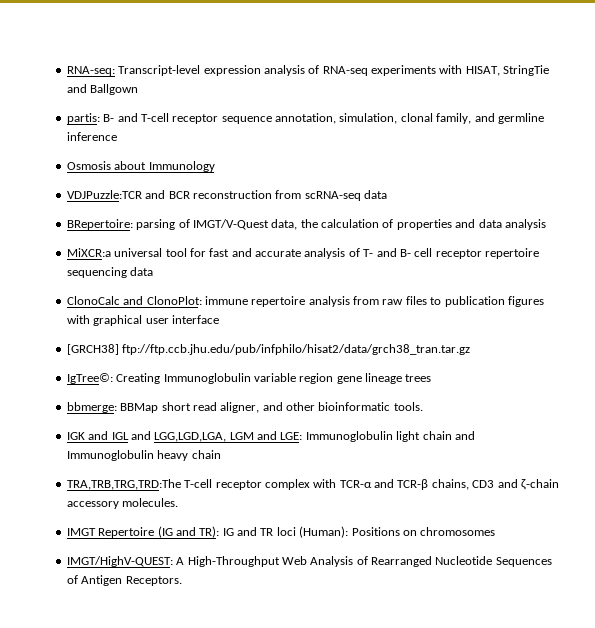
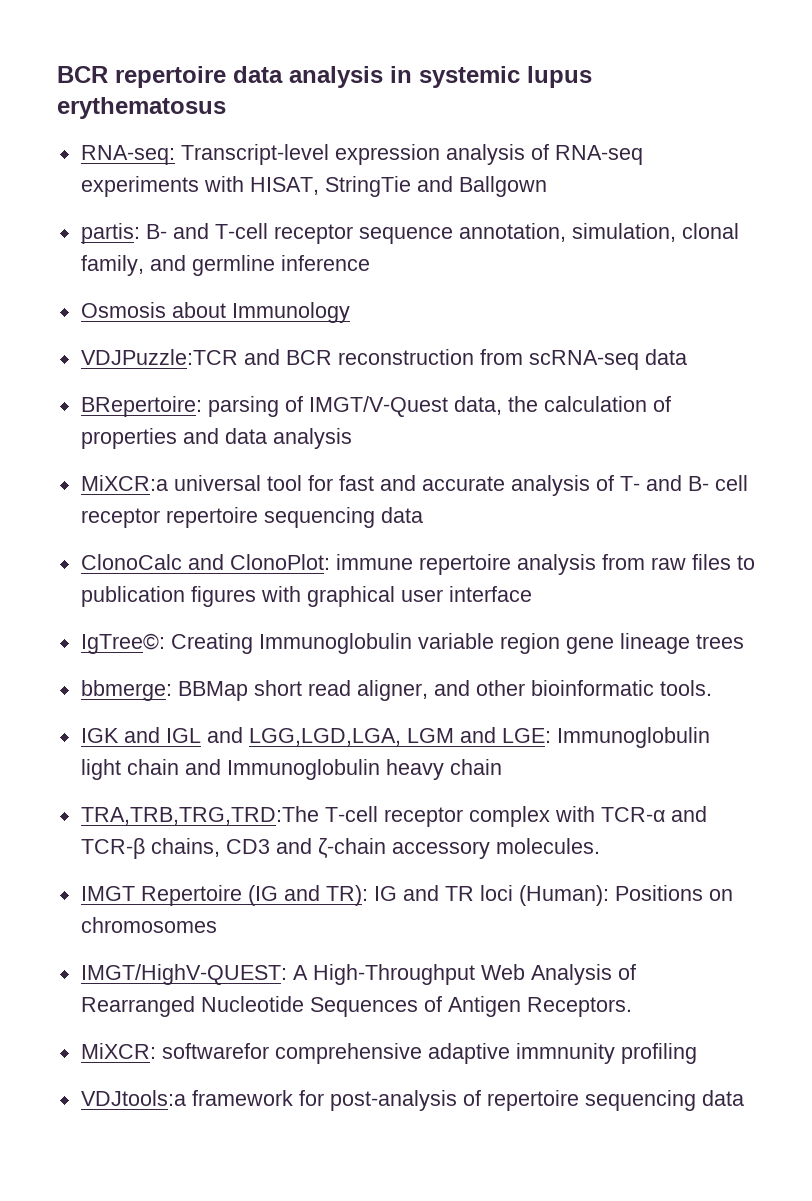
(66, 71) none -> [57,66,592,88] [57,97,226,119] BCR repertoire data analysis in systemic lupus erythematosus //
[66,344,471,355] // [GRCH38] ftp://ftp.ccb.jhu.edu/pub/infphilo/hisat2/data/grch38_tran.tar.gz -> (532, 594) none
(182, 581) none -> [80,1043,697,1064] [80,1090,744,1111] // MiXCR: softwarefor comprehensive adaptive immnunity profiling // VDJtools:a framework for post-analysis of repertoire sequencing data

